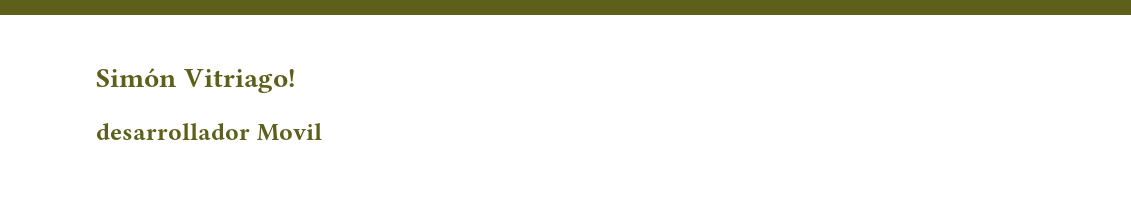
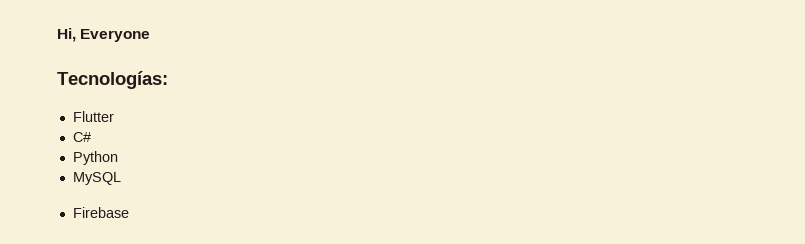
[96,68,295,93] [96,123,322,141] Simón Vitriago! // desarrollador Movil -> [57,28,151,42] [57,71,168,89] [72,111,114,122] [72,132,91,142] [72,151,118,165] [72,172,121,185] [72,207,129,218] Hi, Everyone // Tecnologías: // Flutter // C# // Python // MySQL // Firebase

